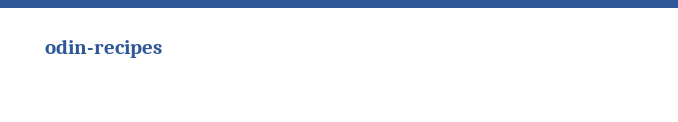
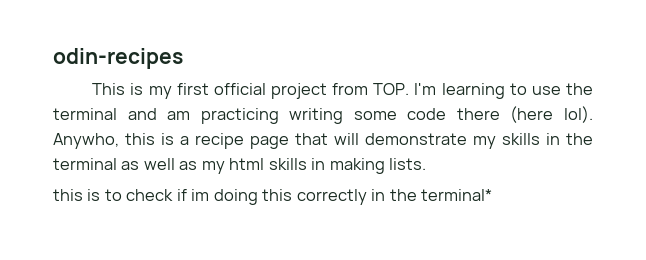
(162, 48) none -> [92,83,594,99] [53,106,593,124] [53,133,593,149] [53,158,427,174] [53,189,493,205] // This is my first official project from TOP. I'm learning to use the terminal and am practicing writing some code there (here lol). Anywho, this is a recipe page that will demonstrate my skills in the terminal as well as my html skills in making lists. // this is to check if im doing this correctly in the terminal*

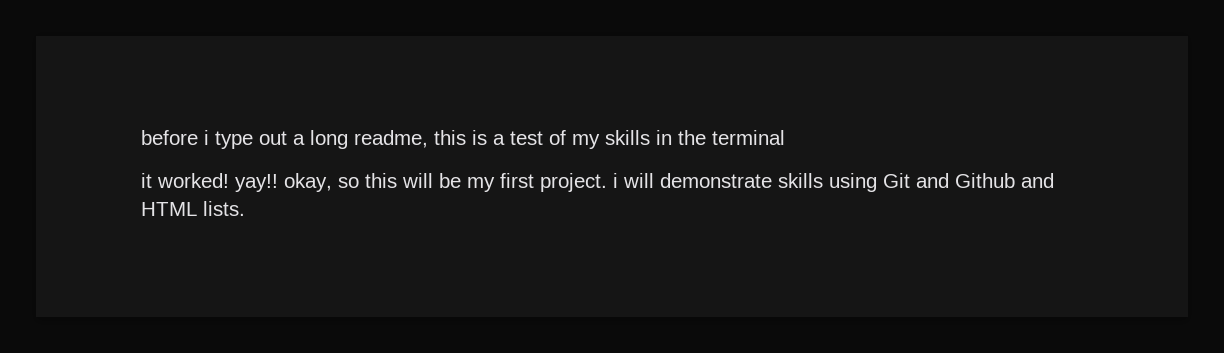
[53,48,183,69] [92,83,594,99] [53,106,593,124] [53,133,467,149] odin-recipes // This is my first official project from TOP. I'm learning to use the terminal and am practicing writing some code there (here lol). Anywho, this is a recipe page that will demonstrate -> [141,130,566,149] before i type out a long readme, this is a test of
[121,158,427,174] [53,189,493,205] as well as my html skills in making lists. // this is to check if im doing this correctly in the terminal* -> [141,173,1054,192] [141,201,245,216] // it worked! yay!! okay, so this will be my first project. i will demonstrate skills using Git and Github and HTML lists.

